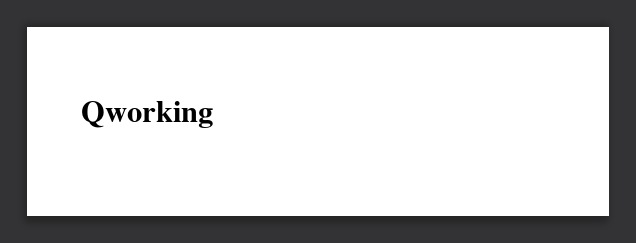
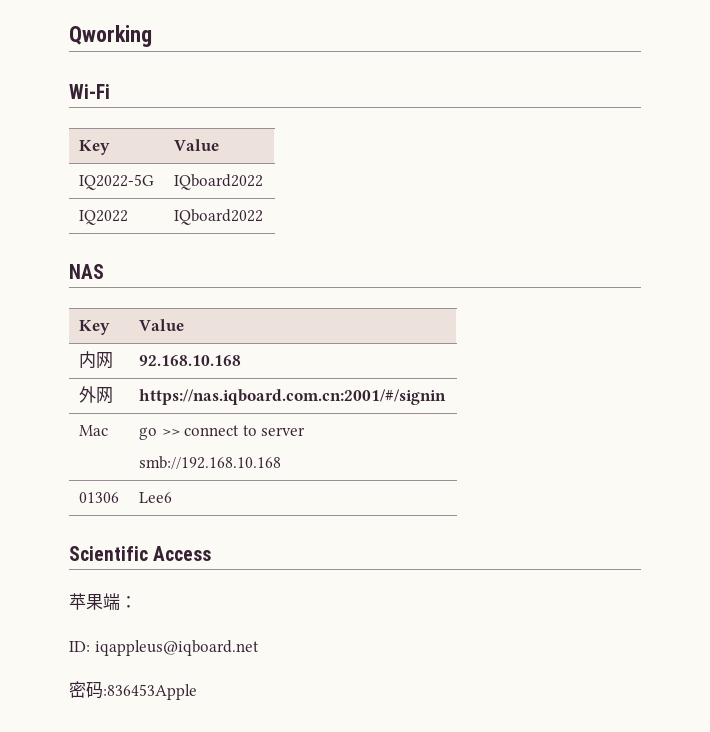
(213, 114) none -> [69,84,110,99] [78,140,110,155] [173,139,219,151] [78,174,154,190] [173,174,263,190] [78,210,128,225] [173,209,263,225] [69,264,104,279] [78,320,110,335] [138,319,184,331] [78,351,113,369] [138,355,241,366] [78,386,113,404] [138,389,446,405] [78,425,108,436] [138,425,306,440] [138,456,281,469] [78,492,119,503] [138,492,172,503] [69,546,212,561] [69,593,137,610] [69,640,259,656] [69,681,197,700] // Wi-Fi // Key | Value // IQ2022-5G | IQboard2022 // IQ2022 | IQboard2022 // NAS // Key | Value // 内网 | 92.168.10.168 // 外网 | https://nas.iqboard.com.cn:2001/#/signin // Mac | go >> connect to server // smb://192.168.10.168 // 01306 | Lee6 // Scientific Access // 苹果端： // ID: iqappleus@iqboard.net // 密码:836453Apple

